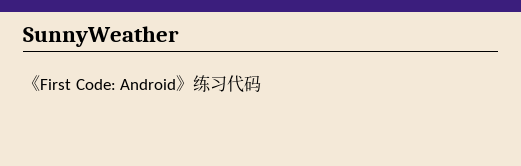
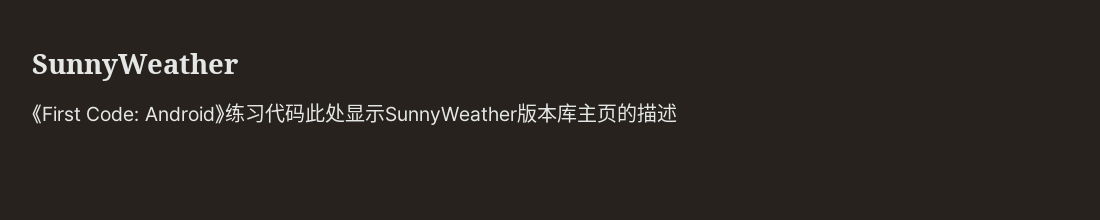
(262, 83) none -> [304,103,677,125] 此处显示SunnyWeather版本库主页的描述

